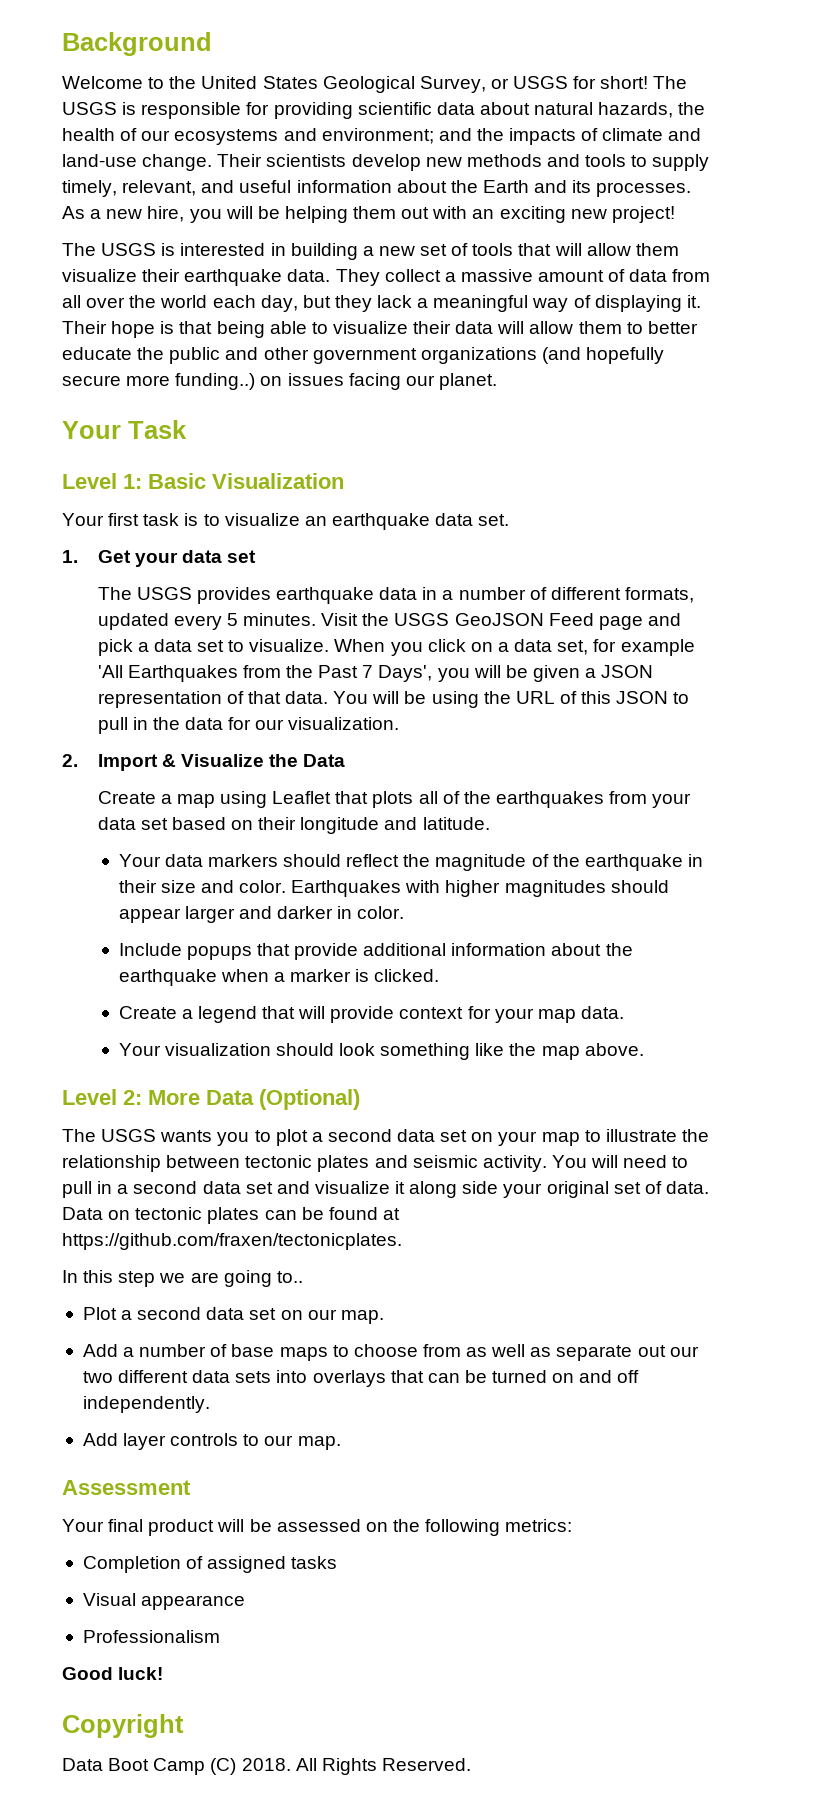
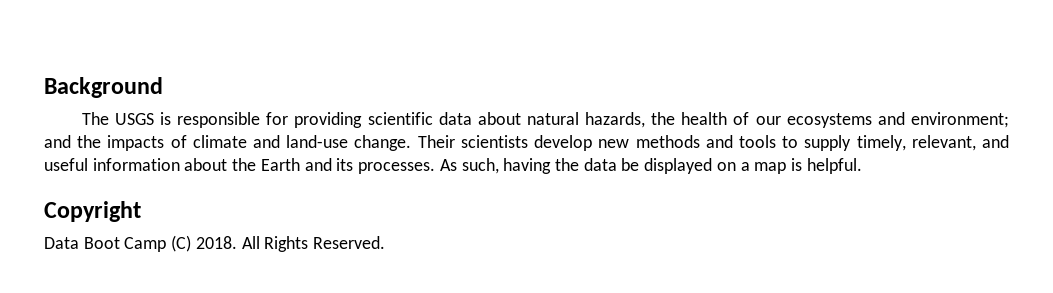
[62,76,649,93] Welcome to the United States Geological Survey, or USGS for short! -> (163, 87) none
[90,206,675,223] [62,243,679,260] [62,269,711,286] [62,295,701,312] [62,321,698,338] [62,347,665,364] [62,373,497,390] [62,420,187,439] [62,473,344,489] [62,513,510,530] [62,550,257,567] [97,587,695,604] [97,613,682,630] [97,639,695,656] [97,665,654,682] [97,691,690,708] [97,717,400,734] [62,754,346,771] [97,791,692,808] [97,817,490,834] [118,854,703,871] [118,880,669,897] [118,906,405,923] [118,943,633,960] [118,969,440,986] [118,1006,624,1023] [118,1043,644,1060] [62,1089,360,1110] [62,1129,709,1146] [62,1155,689,1172] [62,1181,709,1198] [62,1207,400,1224] [62,1233,402,1250] [62,1270,303,1287] [82,1307,384,1324] [82,1344,699,1361] [82,1370,640,1387] [82,1396,210,1413] [82,1433,341,1450] [62,1480,191,1495] [62,1519,573,1536] [82,1556,338,1573] [82,1593,246,1610] [82,1630,220,1643] [62,1667,164,1680] a new hire, you will be helping them out with an exciting new project! // The USGS is interested in building a new set of tools that will allow them visualize their earthquake data. They collect a massive amount of data from all over the world each day, but they lack a meaningful way of displaying it. Their hope is that being able to visualize their data will allow them to better educate the public and other government organizations (and hopefully secure more funding..) on issues facing our planet. // Your Task // Level 1: Basic Visualization // Your first task is to visualize an earthquake data set. // 1. Get your data set // The USGS provides earthquake data in a number of different formats, updated every 5 minutes. Visit the USGS GeoJSON Feed page and pick a data set to visualize. When you click on a data set, for example 'All Earthquakes from the Past 7 Days', you will be given a JSON representation of that data. You will be using the URL of this JSON to pull in the data for our visualization. // 2. Import & Visualize the Data // Create a map using Leaflet that plots all of the earthquakes from your data set based on their longitude and latitude. // Your data markers should reflect the magnitude of the earthquake in their size and color. Earthquakes with higher magnitudes should appear larger and darker in color. // Include popups that provide additional information about the earthquake when a marker is clicked. // Create a legend that will provide context for your map data. // Your visualization should look something like the map above. // Level 2: More Data (Optional) // The USGS wants you to plot a second data set on your map to illustrate the relationship between tectonic plates and seismic activity. You will need to pull in a second data set and visualize it along side your original set of data. Data on tectonic plates can be found at https://github.com/fraxen/tectonicplates. // In this step we are going to.. // Plot a second data set on our map. // Add a number of base maps to choose from as well as separate out our two different data sets into overlays that can be turned on and off independently. // Add layer controls to our map. // Assessment // Your final product will be assessed on the following metrics: // Completion of assigned tasks // Visual appearance // Professionalism // Good luck! -> [461,158,862,174] such, having the data be displayed on a map is helpful.

